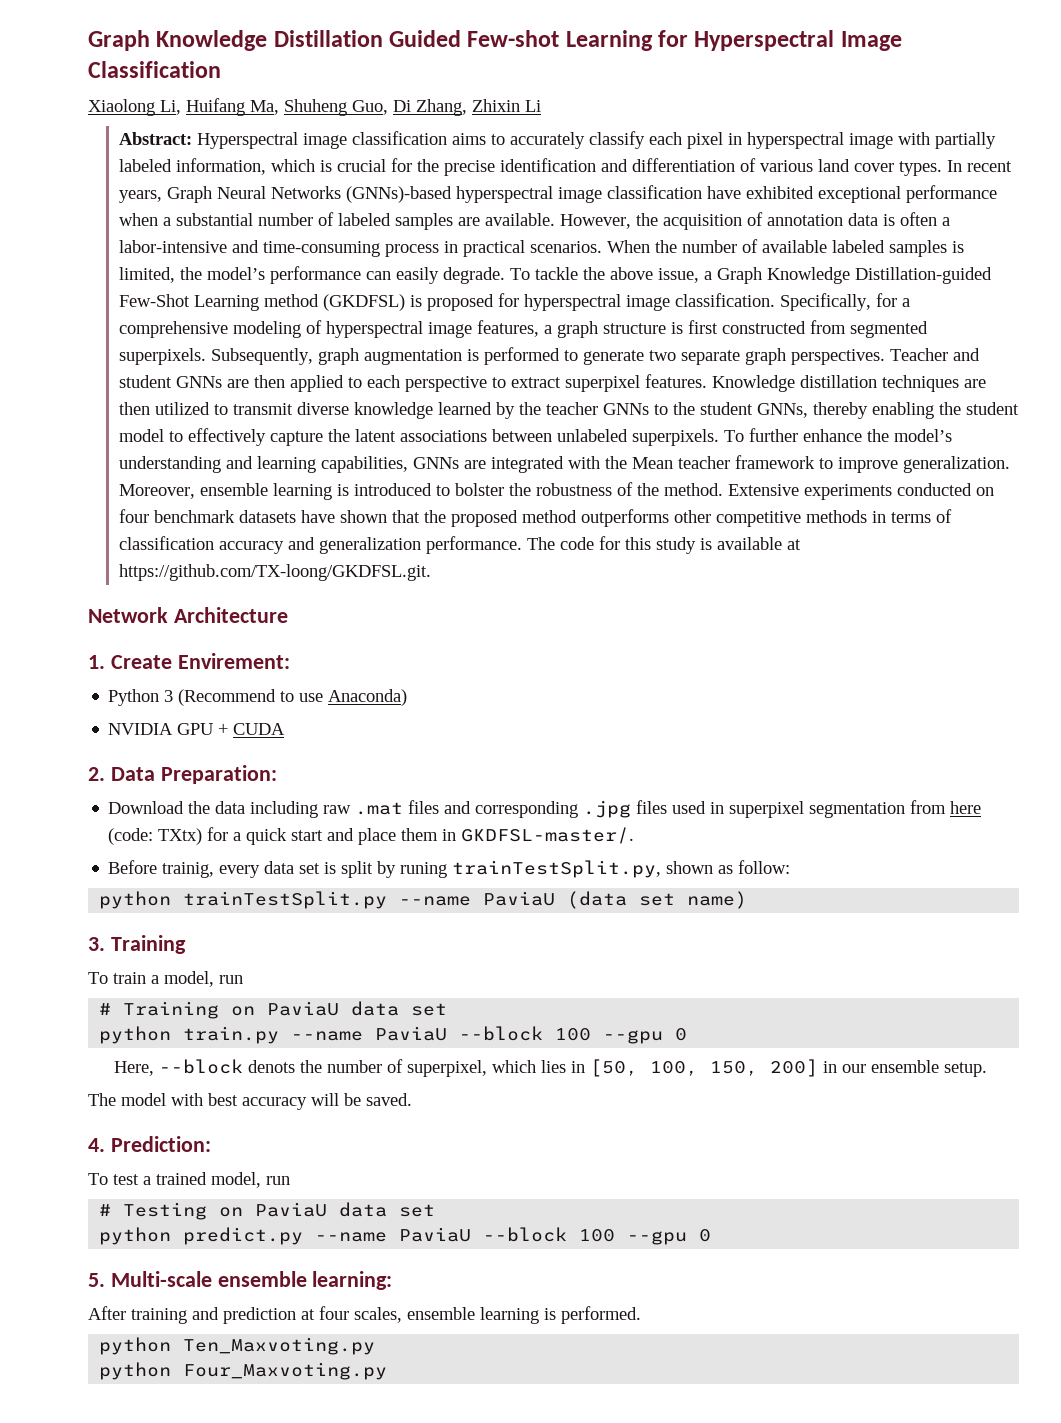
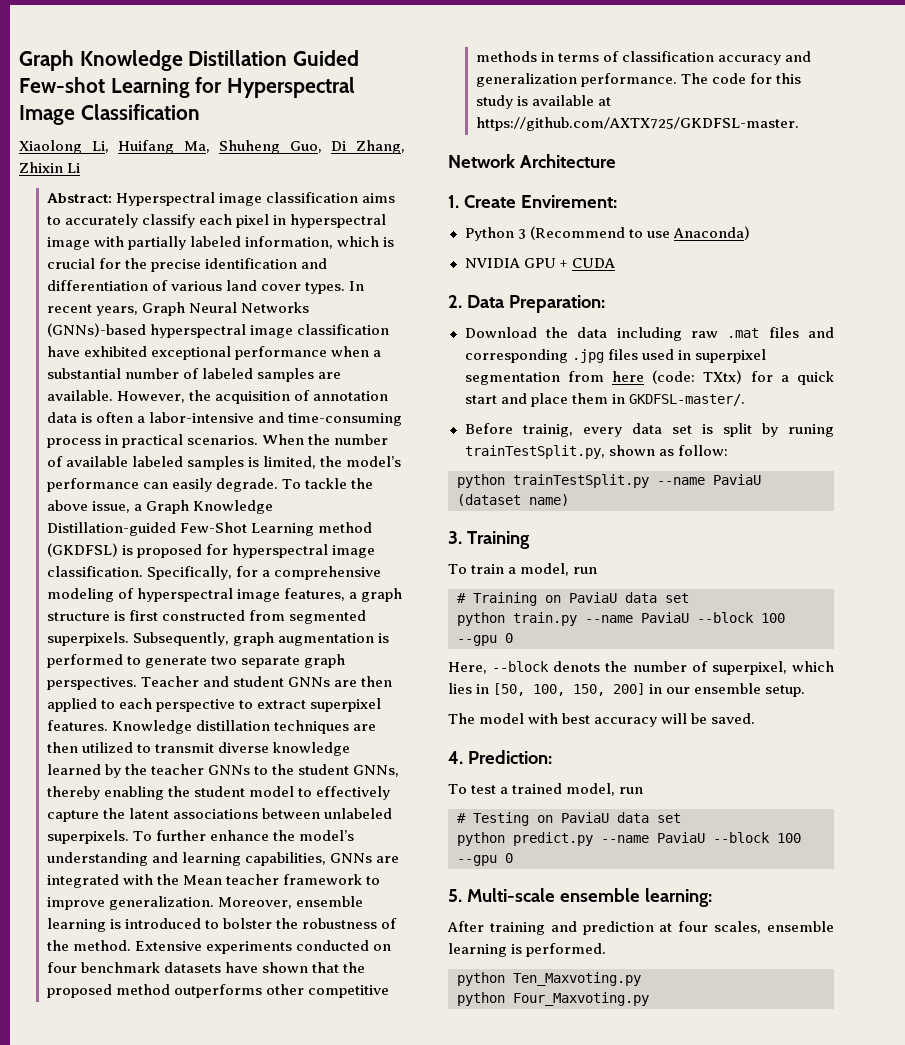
[119,564,432,581] https://github.com/TX-loong/GKDFSL.git. -> [475,117,799,131] https://github.com/AXTX725/GKDFSL-master.
[567,891,676,909] (data set -> [457,494,521,506] (dataset

